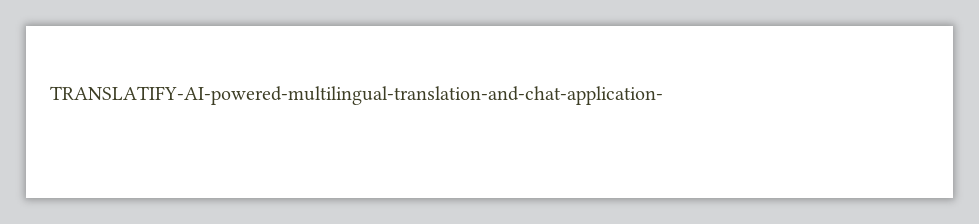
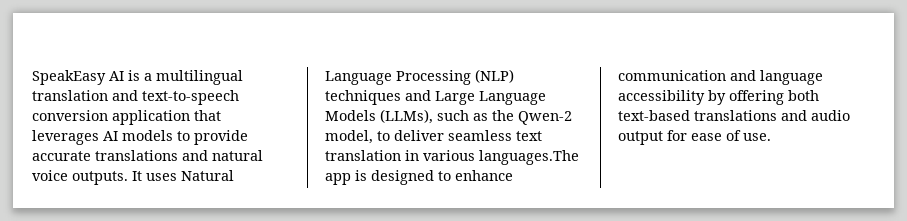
[50,86,663,105] TRANSLATIFY-AI-powered-multilingual-translation-and-chat-application- -> [32,70,243,85] [32,90,239,105] [32,110,221,125] [32,130,248,145] [32,150,263,161] [32,170,234,185] [325,69,514,85] [325,90,546,105] [325,109,572,125] [325,130,542,144] [325,150,579,165] [325,170,513,185] [618,70,823,85] [618,90,819,105] [618,110,850,121] [618,130,771,145] SpeakEasy AI is a multilingual translation and text-to-speech conversion application that leverages AI models to provide accurate translations and natural voice outputs. It uses Natural Language Processing (NLP) techniques and Large Language Models (LLMs), such as the Qwen-2 model, to deliver seamless text translation in various languages.The app is designed to enhance communication and language accessibility by offering both text-based translations and audio output for ease of use.

